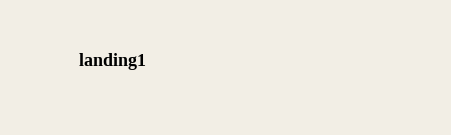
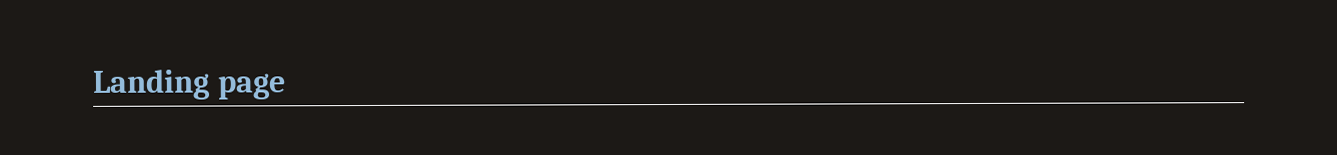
[79,53,146,70] landing1 -> [92,69,286,100] Landing page

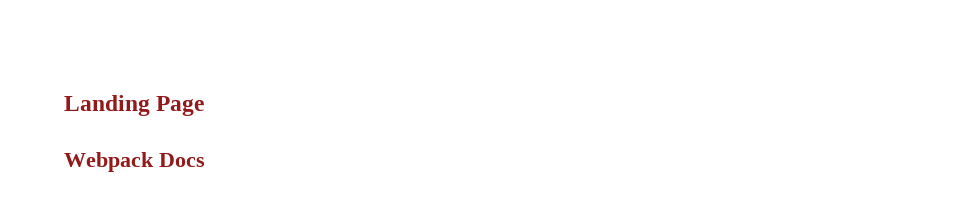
[216,73,286,100] page -> [156,96,205,116] [64,152,205,172] Page // Webpack Docs

